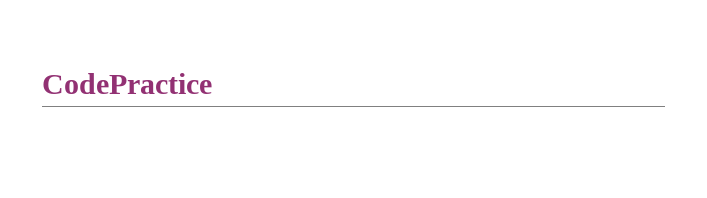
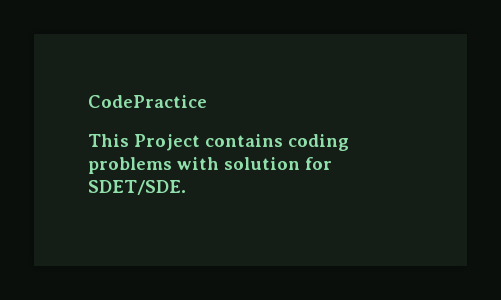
(212, 83) none -> [88,134,349,151] [88,157,332,174] [88,180,186,195] // This Project contains coding problems with solution for SDET/SDE.

